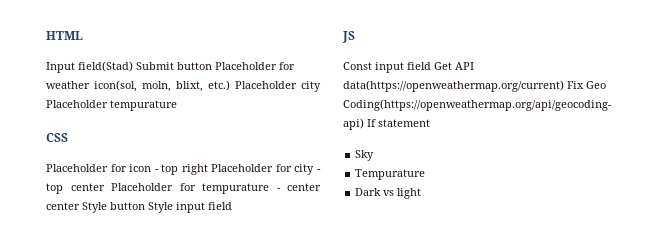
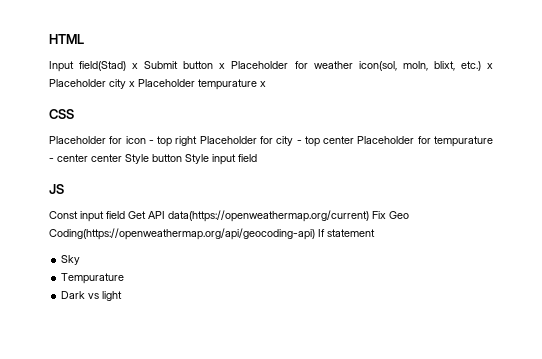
(133, 66) none -> [132,63,139,69] x
(212, 66) none -> [219,63,226,69] x
(230, 85) none -> [487,63,494,69] x
(321, 86) none -> [129,81,135,87] x
(177, 105) none -> [260,81,266,87] x

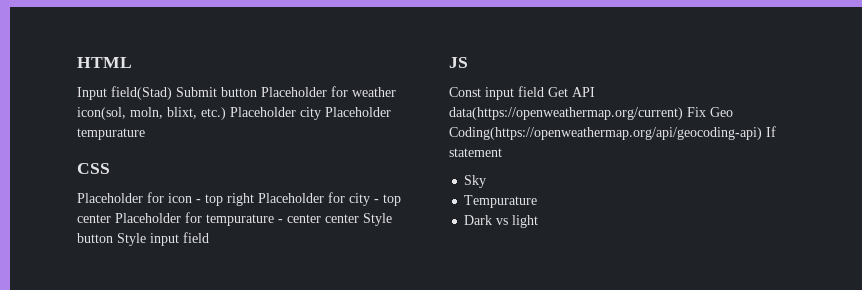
[132,63,139,69] x -> (172, 93) none
[219,63,226,69] x -> (257, 92) none
[487,63,494,69] x -> (226, 113) none
[129,81,135,87] x -> (321, 113) none
[260,81,266,87] x -> (145, 134) none

